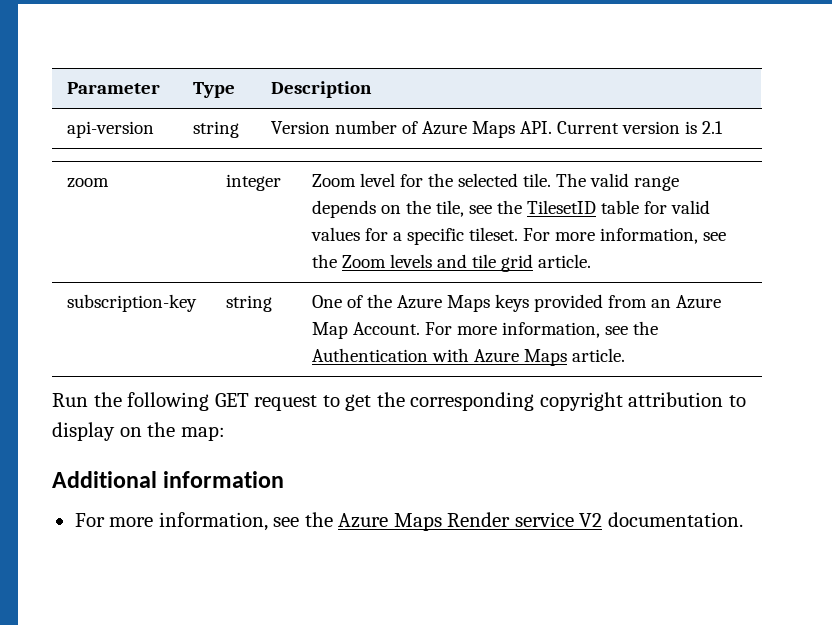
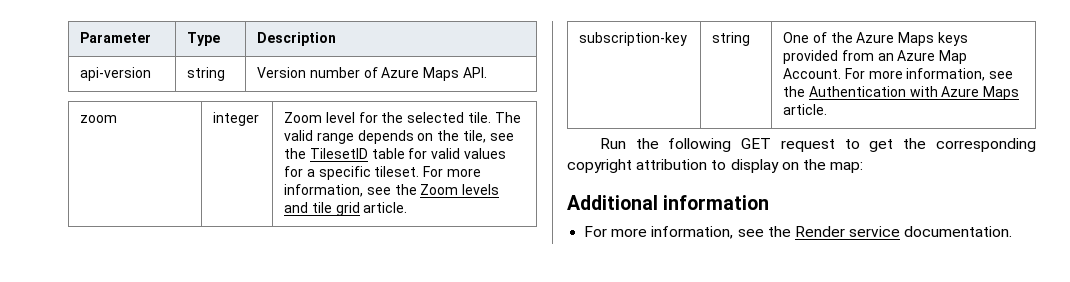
[556,121,723,134] Current version is 2.1 -> (488, 72) none
[338,513,442,531] Azure Maps -> (791, 231) none
[579,513,603,527] V2 -> (901, 231) none

